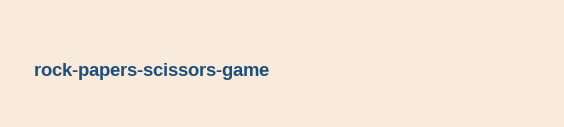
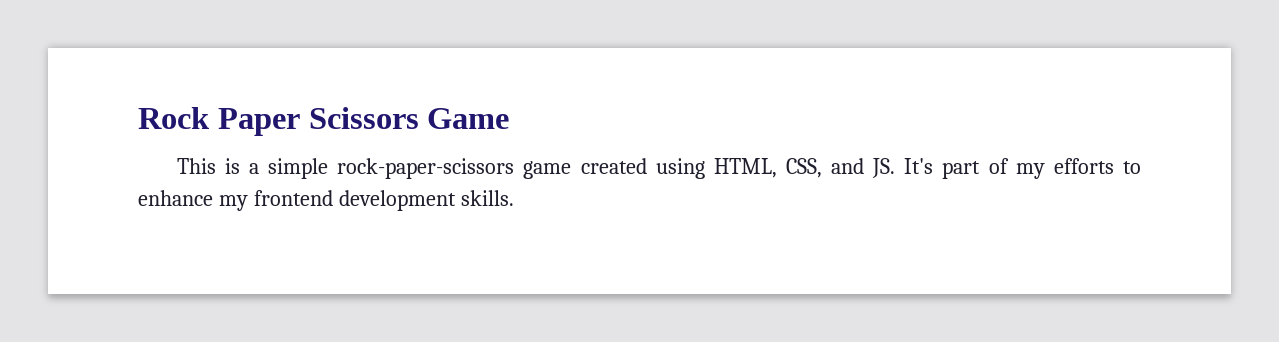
[34,63,269,80] rock-papers-scissors-game -> [138,107,510,136] [176,158,1142,179] [138,190,514,211] Rock Paper Scissors Game // This is a simple rock-paper-scissors game created using HTML, CSS, and JS. It's part of my efforts to enhance my frontend development skills.

